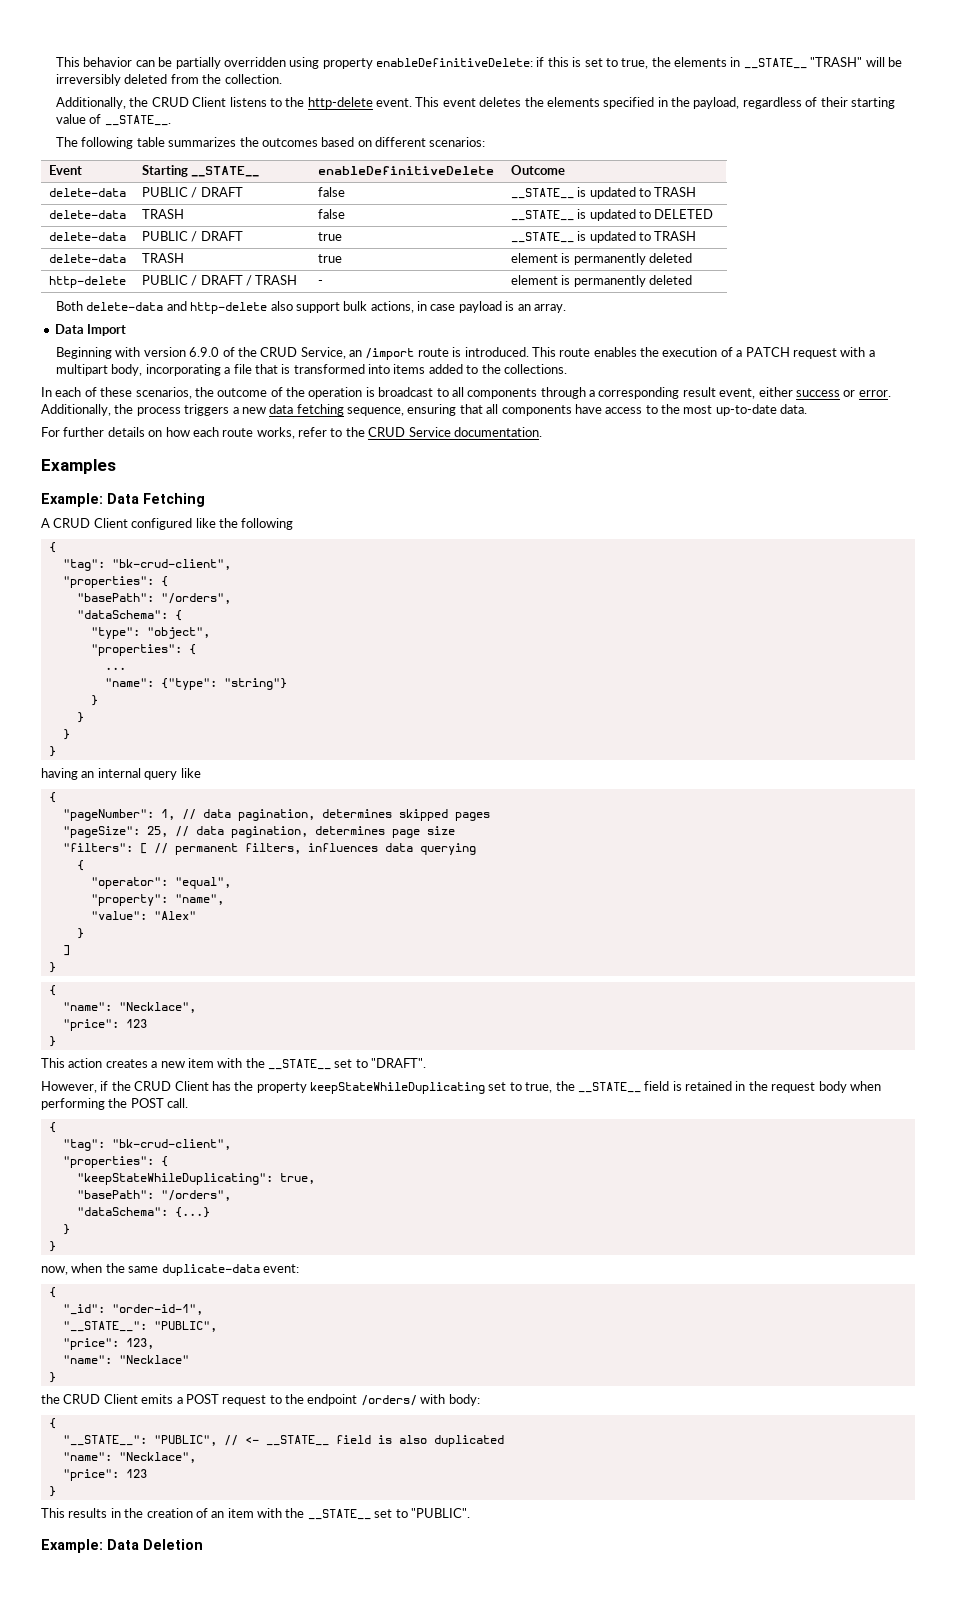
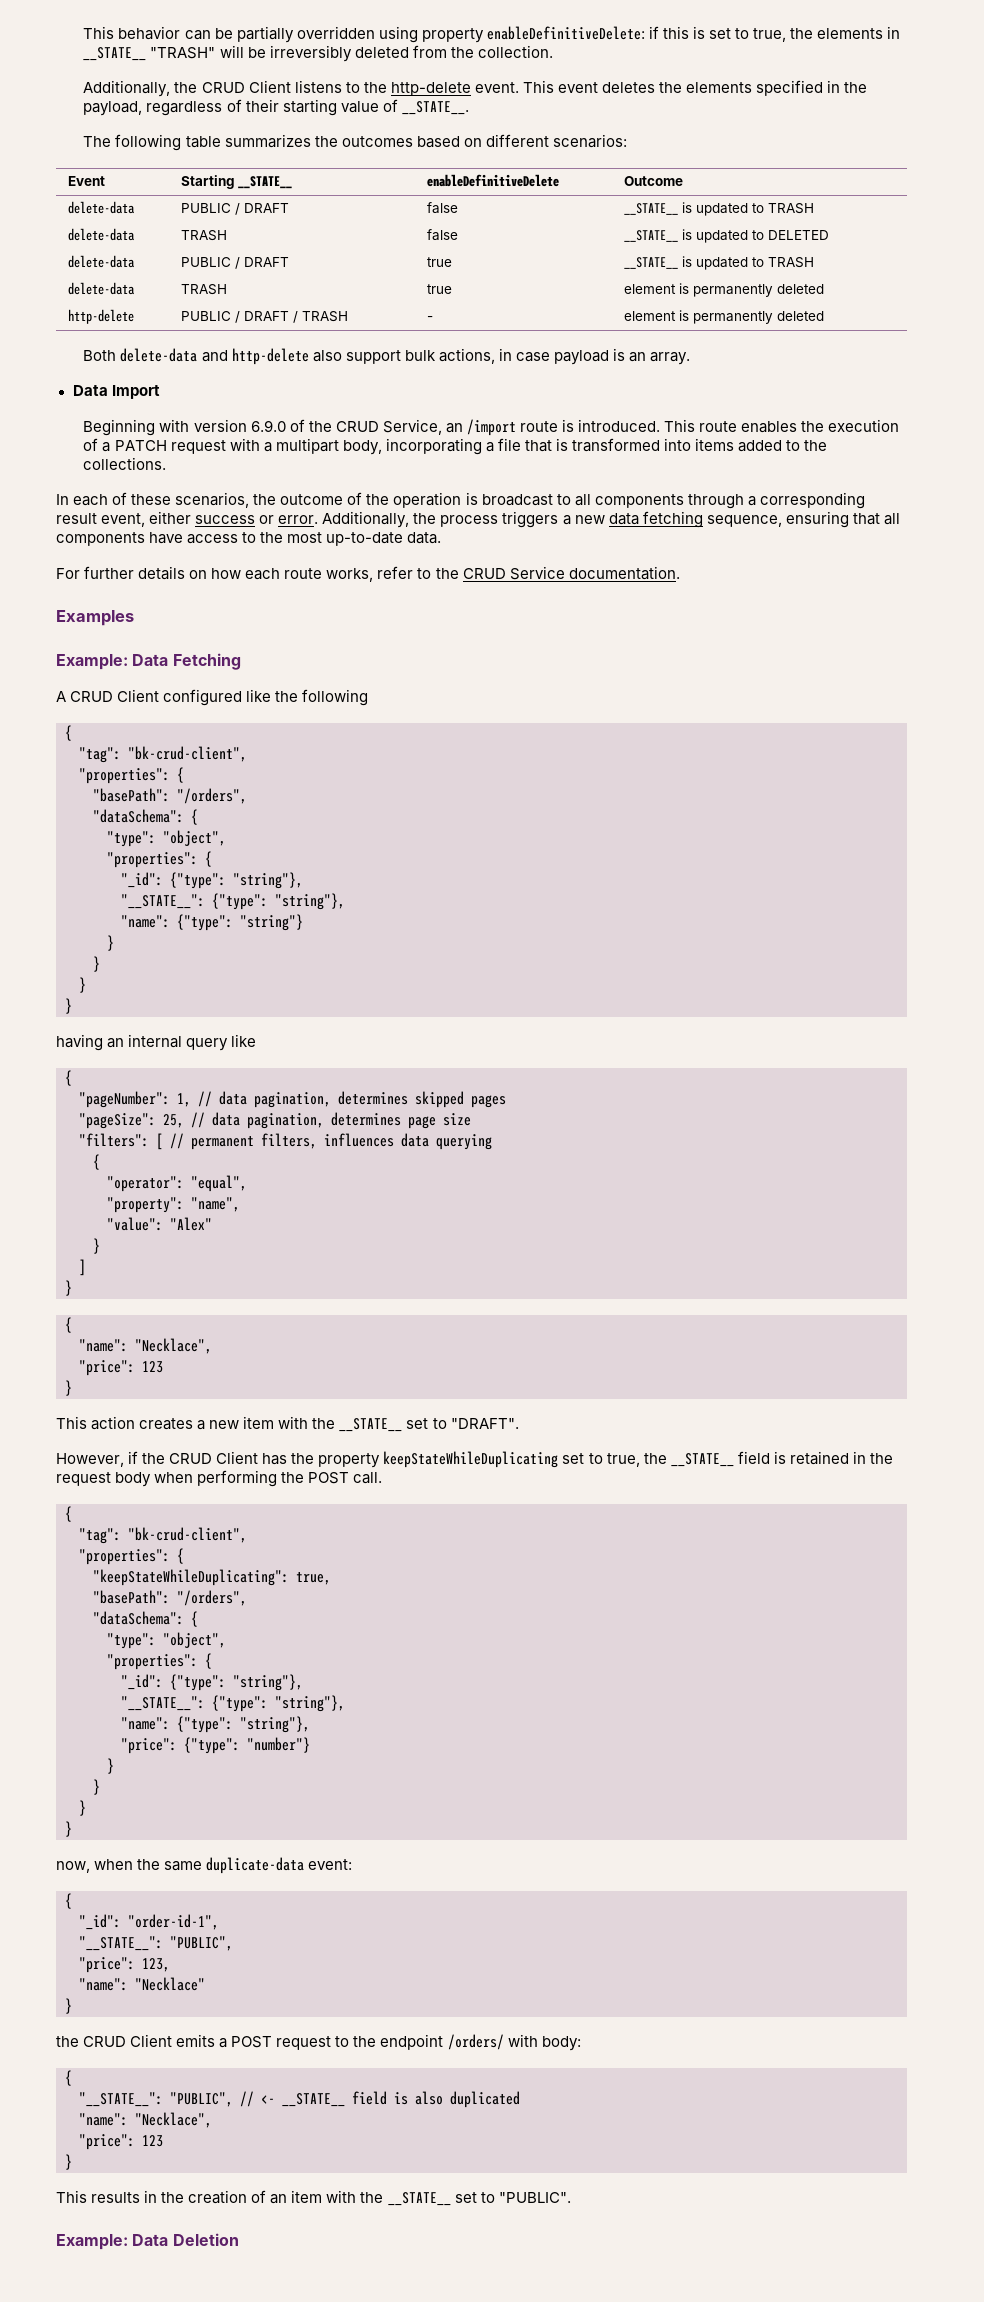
[104,667,126,670] ... -> [121,872,303,889] [121,893,345,910] "_id": {"type": "string"}, // "__STATE__": {"type": "string"},
[174,1207,210,1218] {...} -> [191,1611,198,1627] [107,1632,226,1649] [107,1653,212,1670] [121,1674,303,1691] [121,1695,345,1712] [121,1716,310,1733] [121,1737,310,1754] [107,1758,114,1774] [93,1779,100,1795] { // "type": "object", // "properties": { // "_id": {"type": "string"}, // "__STATE__": {"type": "string"}, // "name": {"type": "string"}, // "price": {"type": "number"} // } // }

